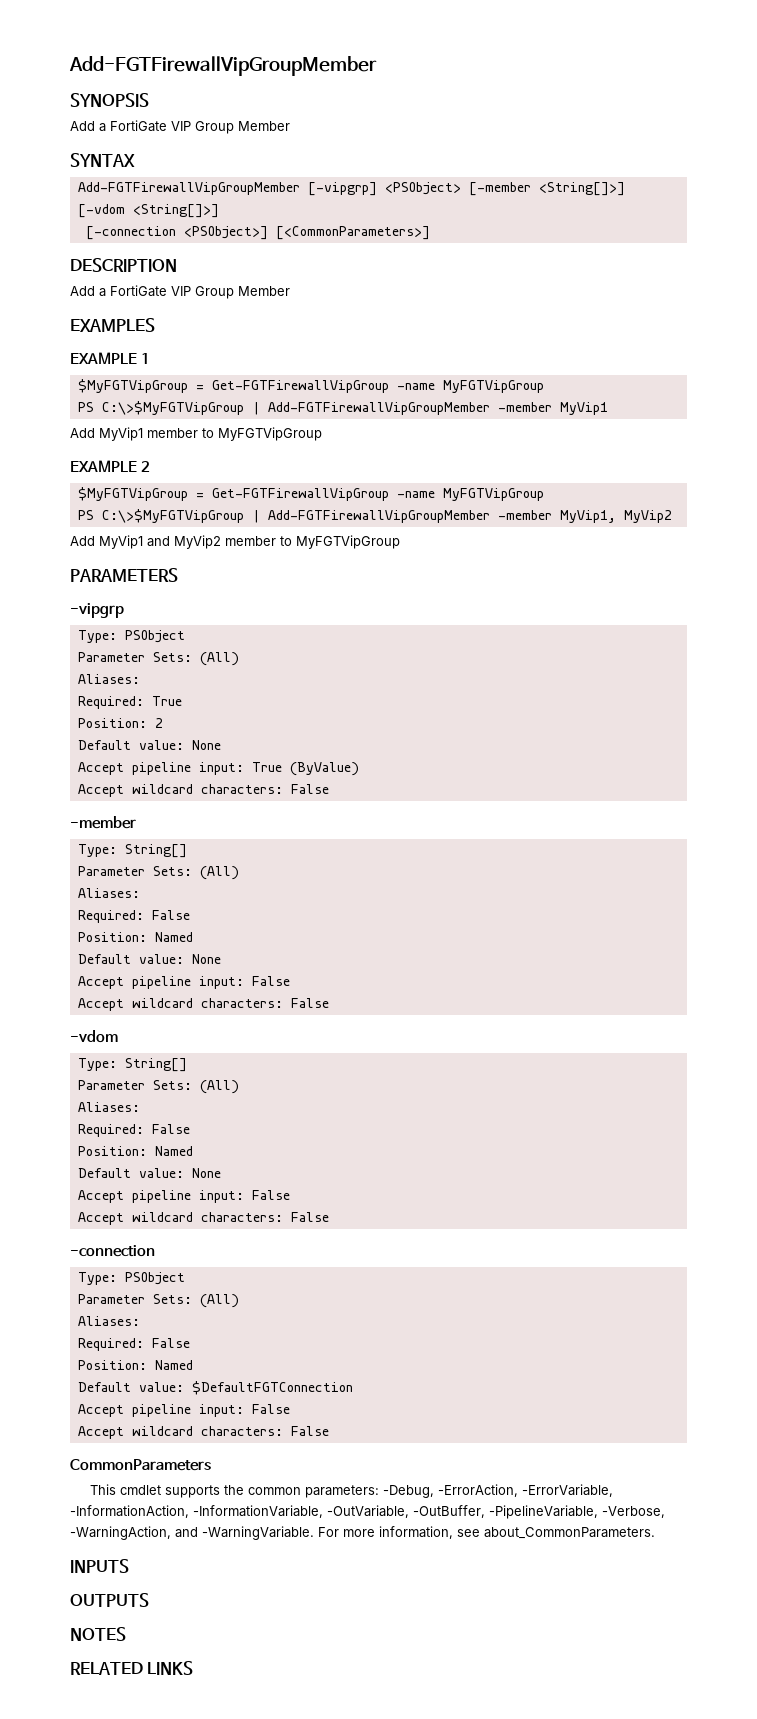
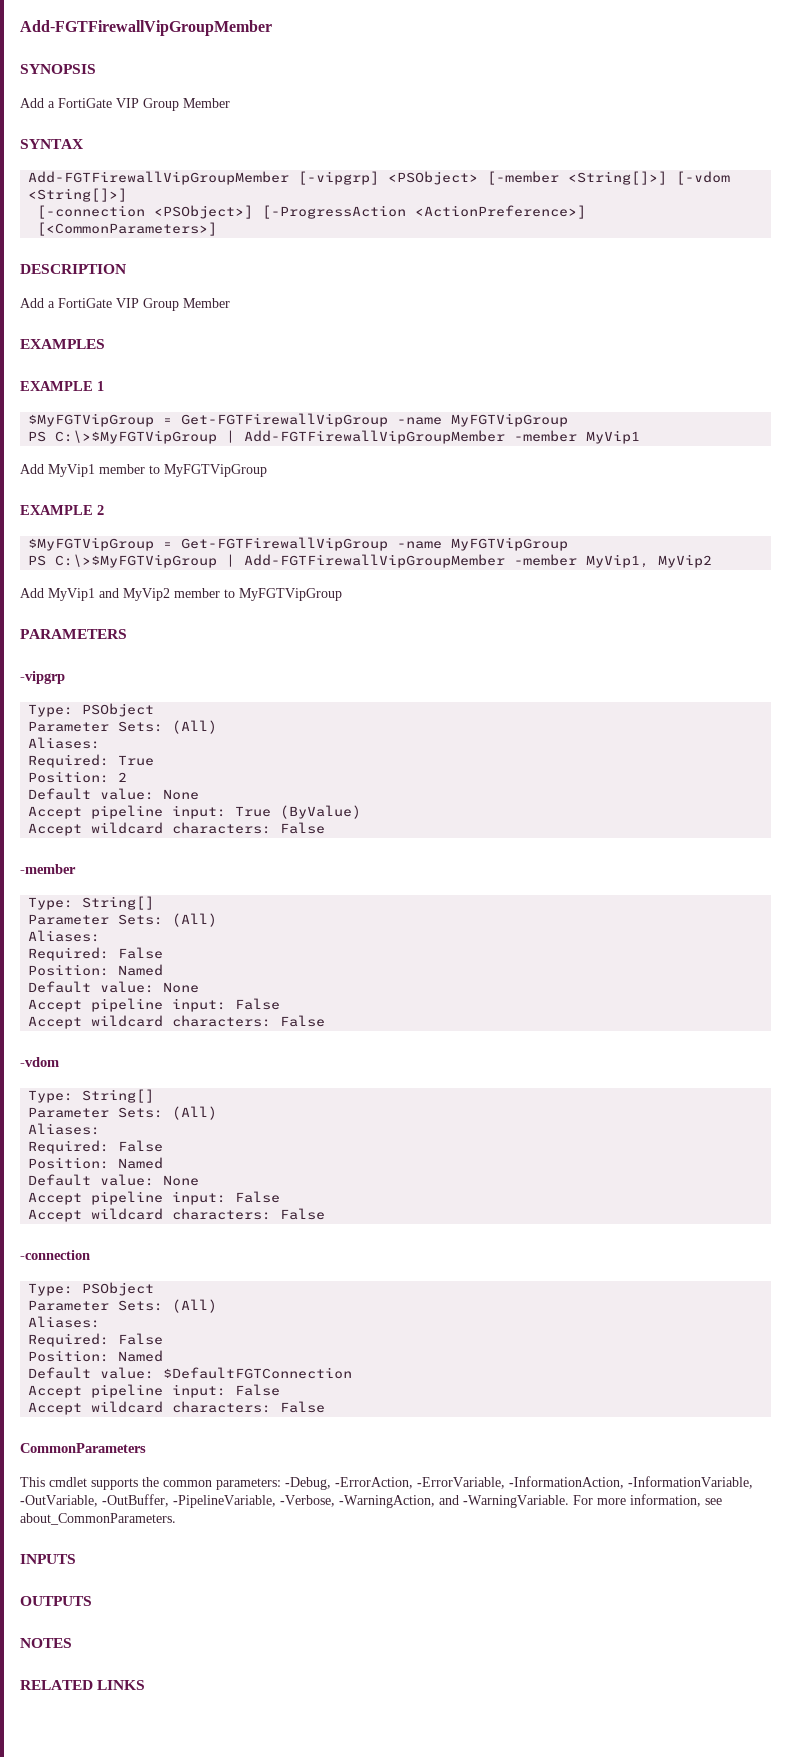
(268, 233) none -> [262,205,587,219] [-ProgressAction <ActionPreference>]

